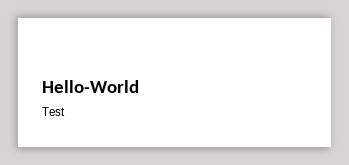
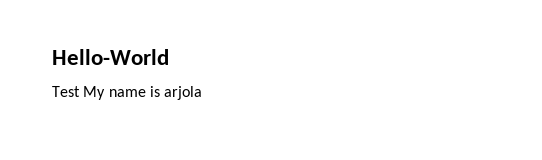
(65, 111) none -> [83,86,203,100] My name is arjola

